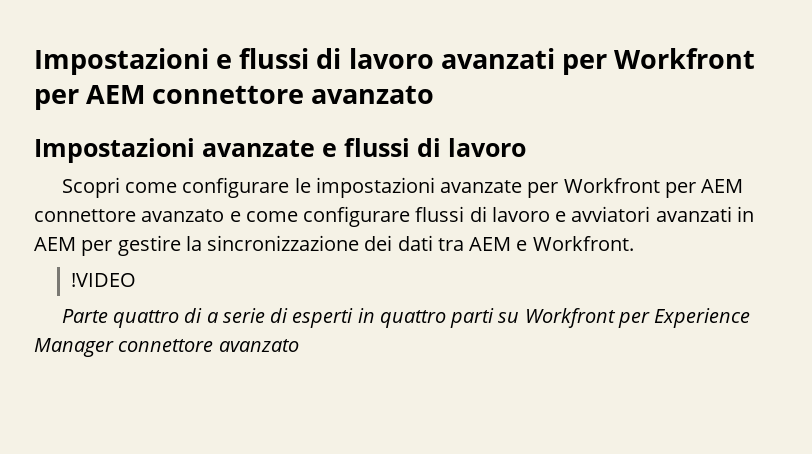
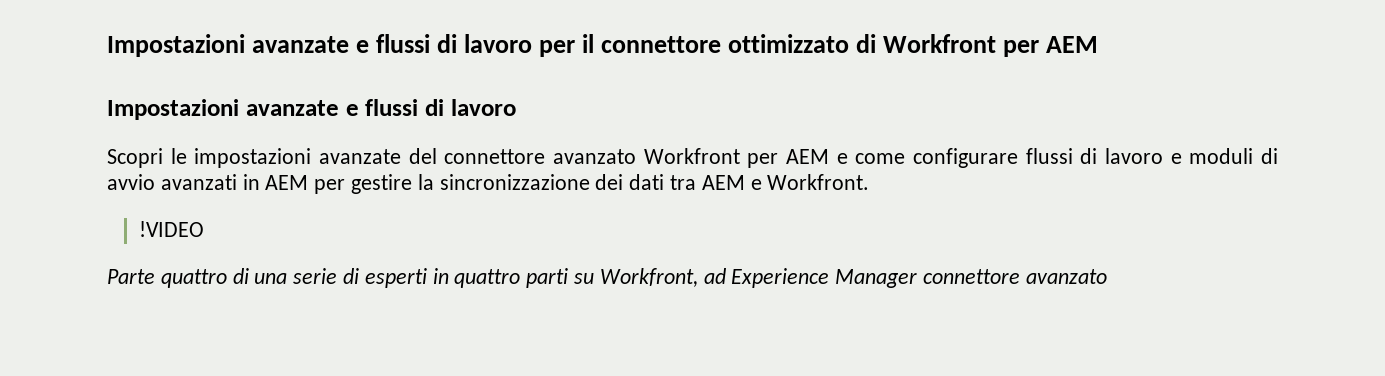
[34,48,756,75] [34,85,435,110] Impostazioni e flussi di lavoro avanzati per Workfront per AEM connettore avanzato -> [107,34,1099,57] Impostazioni avanzate e flussi di lavoro per il connettore ottimizzato di Workfront per AEM
[125,177,290,198] come configurare -> (163, 158) none
[527,178,744,198] [34,209,225,222] per Workfront per AEM connettore avanzato -> [408,148,829,168] del connettore avanzato Workfront per AEM
[571,206,651,222] avviatori -> [1189,148,1278,164] [107,174,155,190] moduli di avvio
[206,312,218,323] a -> [254,273,288,284] una
[524,308,650,328] Workfront per -> [599,268,726,287] Workfront, ad

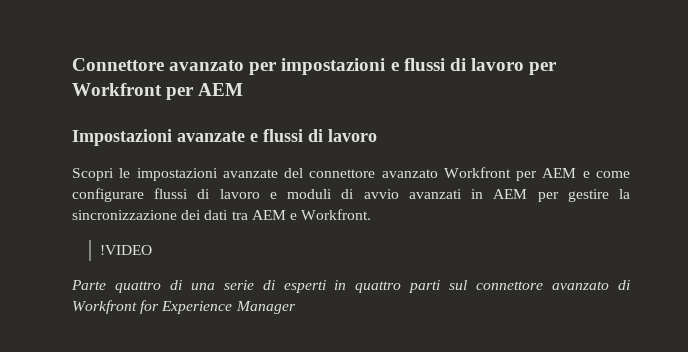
[107,34,350,57] Impostazioni avanzate -> [72,58,386,75] Connettore avanzato per impostazioni
[582,34,877,53] il connettore ottimizzato di -> (558, 68) none
[574,268,1107,288] su Workfront, ad Experience Manager connettore avanzato -> [449,280,630,290] [72,300,296,314] sul connettore avanzato di Workfront for Experience Manager

